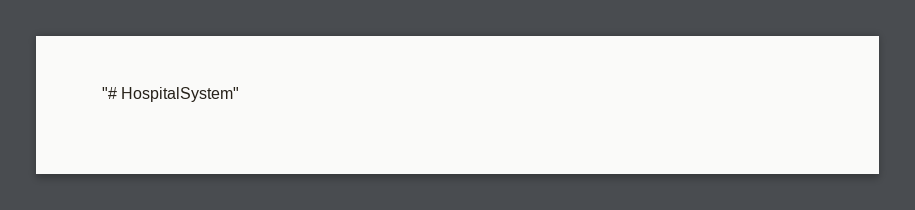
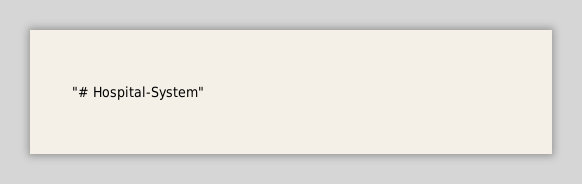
[121,87,240,102] HospitalSystem" -> [93,86,204,100] Hospital-System"

